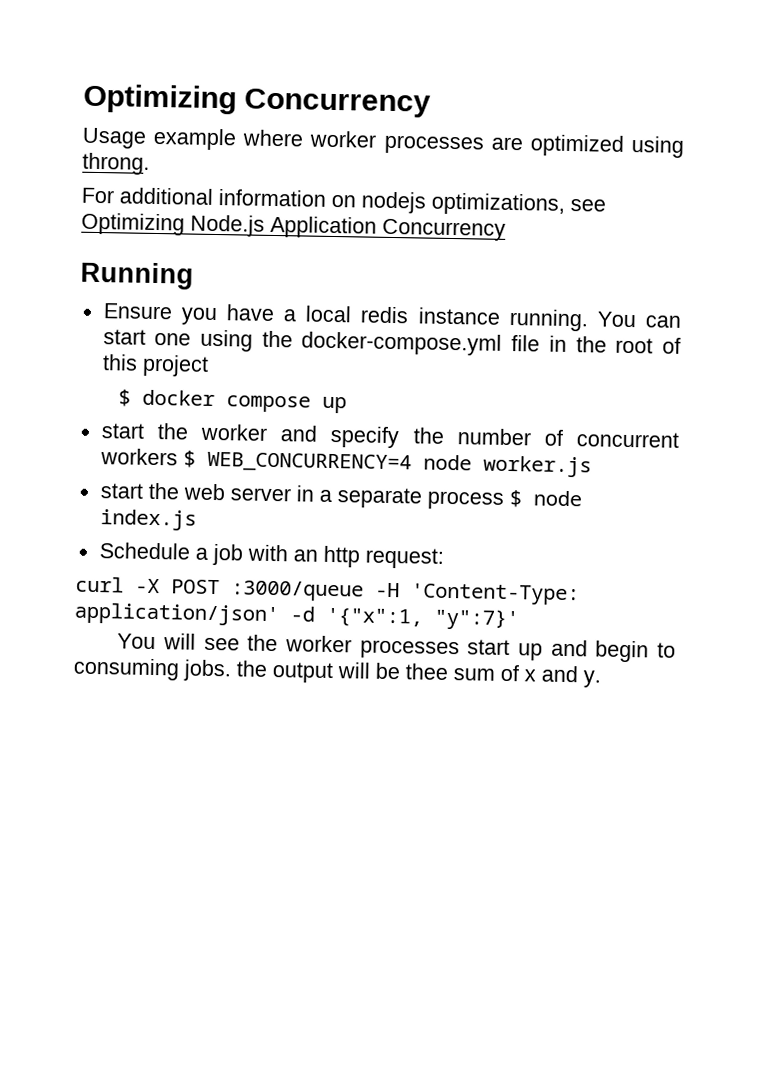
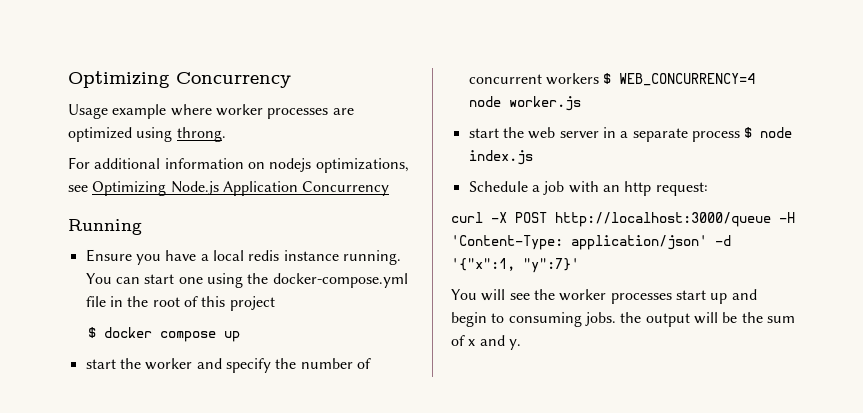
[231,580,364,602] :3000/queue -> [555,212,771,227] http://localhost:3000/queue
[405,663,448,680] thee -> [741,312,763,323] the

